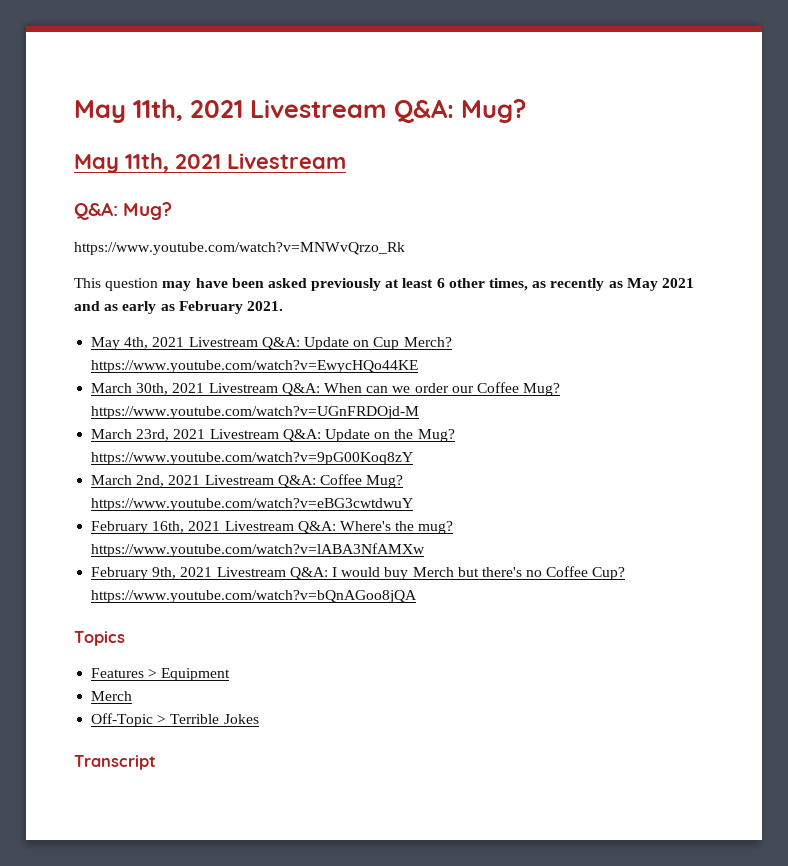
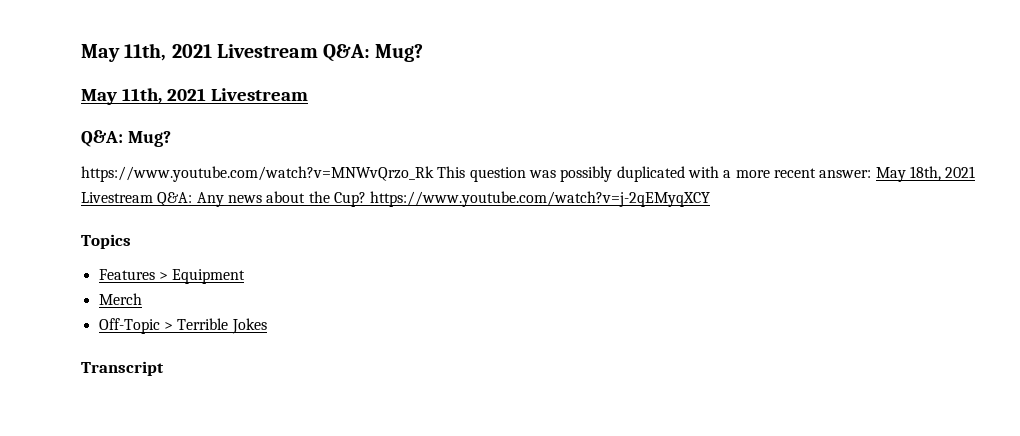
(405, 248) // -> (434, 174) none
[162,278,694,291] [74,301,283,314] [91,337,452,350] [91,360,419,373] [91,382,561,396] [91,406,420,419] [91,429,455,442] [91,452,414,465] [91,474,404,488] [91,498,414,511] [91,521,454,534] [91,543,426,557] [91,566,626,580] [91,590,418,603] may have been asked previously at least 6 other times, as recently as May 2021 and as early as February 2021. // May 4th, 2021 Livestream Q&A: Update on Cup Merch? https://www.youtube.com/watch?v=EwycHQo44KE // March 30th, 2021 Livestream Q&A: When can we order our Coffee Mug? https://www.youtube.com/watch?v=UGnFRDOjd-M // March 23rd, 2021 Livestream Q&A: Update on the Mug? https://www.youtube.com/watch?v=9pG00Koq8zY // March 2nd, 2021 Livestream Q&A: Coffee Mug? https://www.youtube.com/watch?v=eBG3cwtdwuY // February 16th, 2021 Livestream Q&A: Where's the mug? https://www.youtube.com/watch?v=lABA3NfAMXw // February 9th, 2021 Livestream Q&A: I would buy Merch but there's no Coffee Cup? https://www.youtube.com/watch?v=bQnAGoo8jQA -> [528,166,976,182] [81,191,711,207] was possibly duplicated with a more recent answer: May 18th, 2021 Livestream Q&A: Any news about the Cup? https://www.youtube.com/watch?v=j-2qEMyqXCY

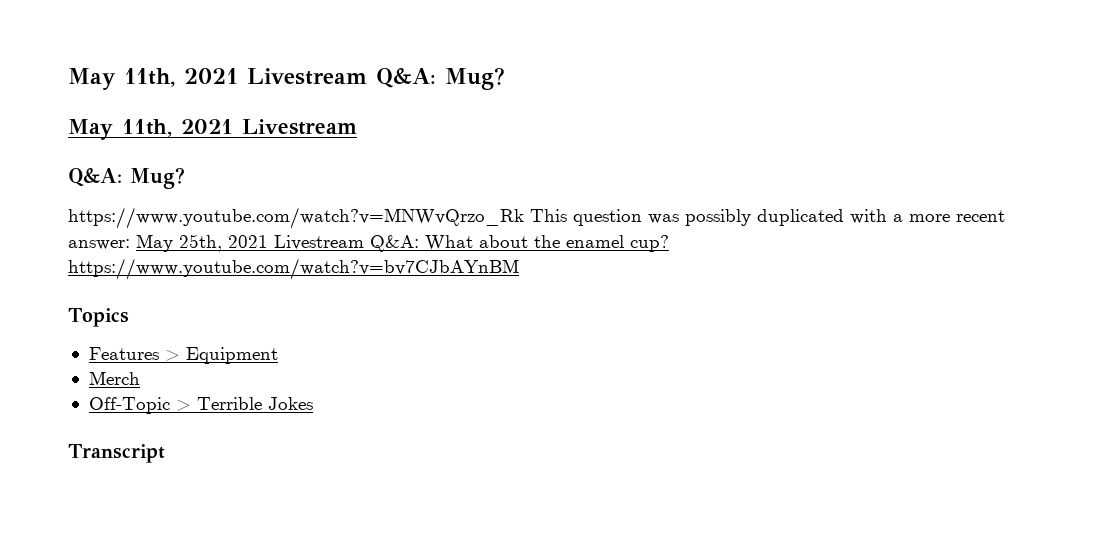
[909,166,976,181] [81,191,711,207] 18th, 2021 Livestream Q&A: Any news about the Cup? https://www.youtube.com/watch?v=j-2qEMyqXCY -> [179,234,669,252] [68,258,519,280] 25th, 2021 Livestream Q&A: What about the enamel cup? https://www.youtube.com/watch?v=bv7CJbAYnBM

